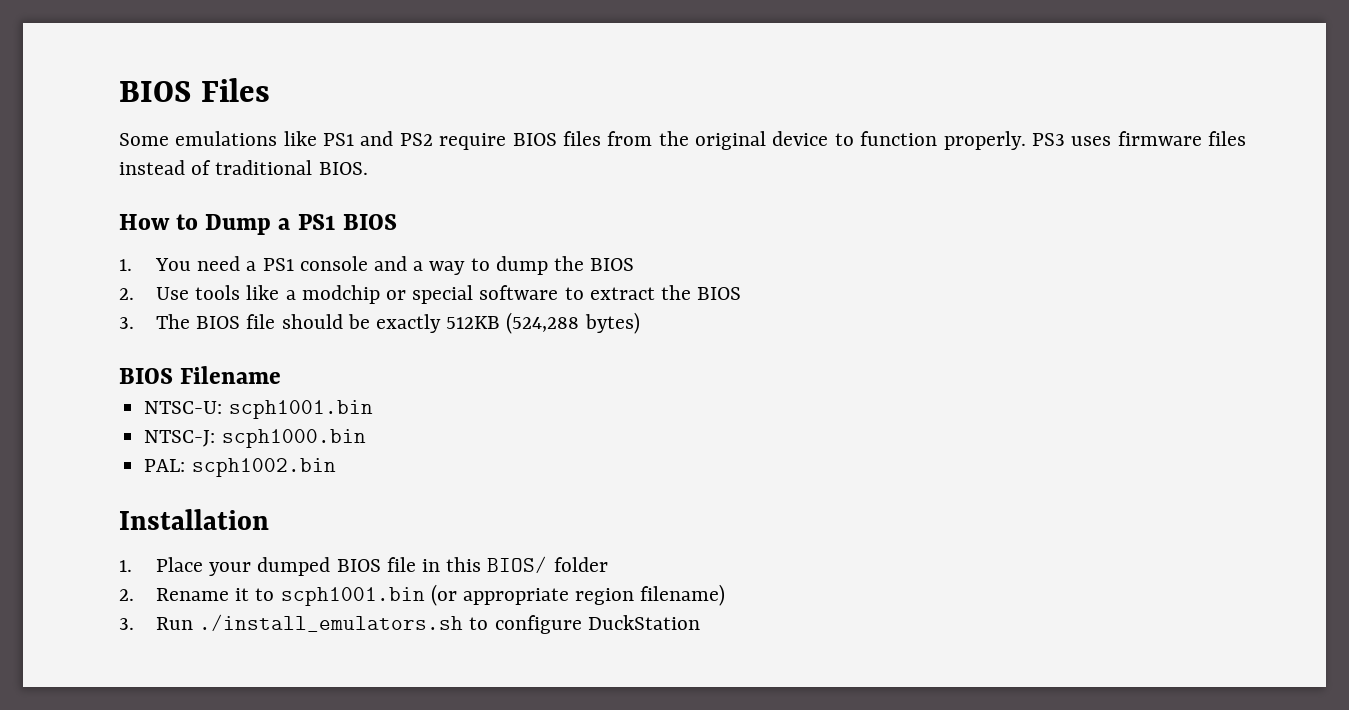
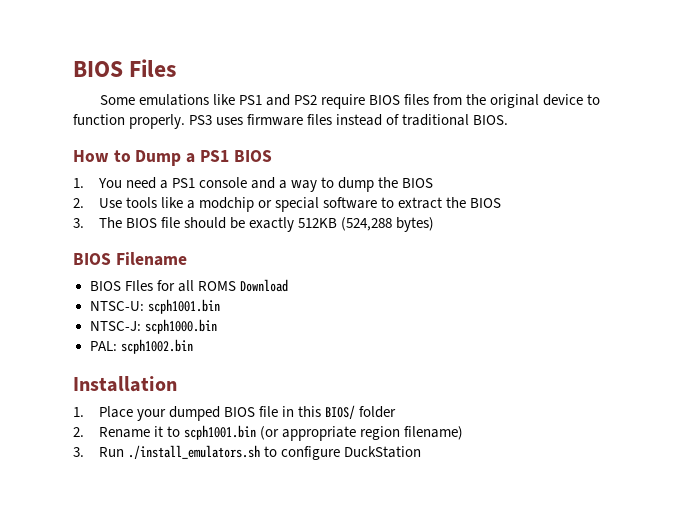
(282, 375) none -> [89,279,288,292] // BIOS FIles for all ROMS Download

